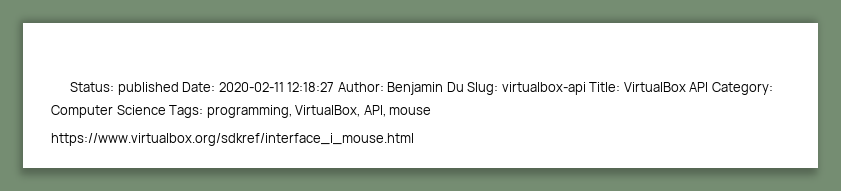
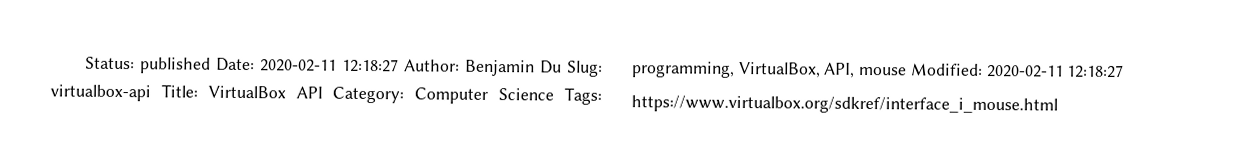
(432, 111) none -> [909,63,1125,79] Modified: 2020-02-11 12:18:27

